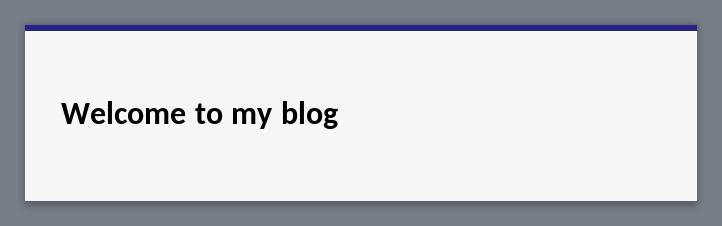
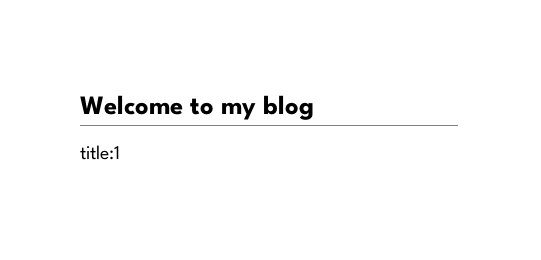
(338, 115) none -> [80,145,120,160] // title:1

